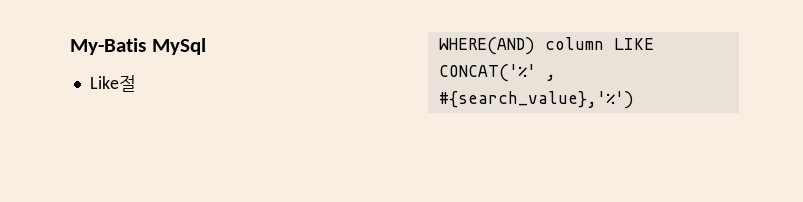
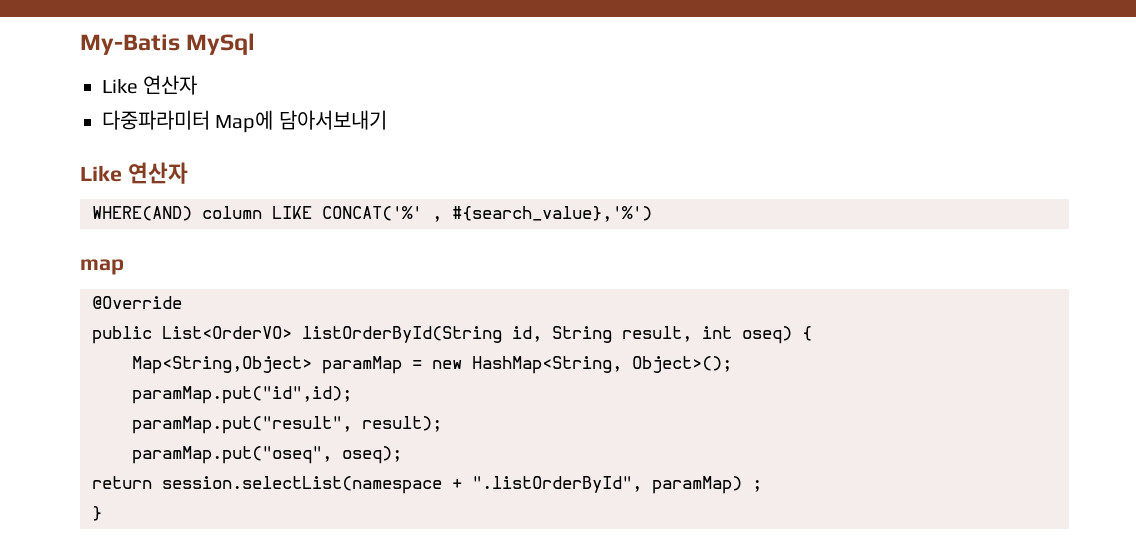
[89,75,136,92] Like절 -> [102,75,198,95] [102,110,387,133] [80,162,188,184] Like 연산자 // 다중파라미터 Map에 담아서보내기 // Like 연산자
(634, 100) none -> [80,259,124,275] [92,296,182,309] [92,326,812,344] [132,356,732,374] [132,386,352,404] [132,416,442,434] [132,446,402,464] [92,476,762,494] [92,506,102,521] // map // @Override // public List<OrderVO> listOrderById(String id, String result, int oseq) { // Map<String,Object> paramMap = new HashMap<String, Object>(); // paramMap.put("id",id); // paramMap.put("result", result); // paramMap.put("oseq", oseq); // return session.selectList(namespace + ".listOrderById", paramMap) ; // }

